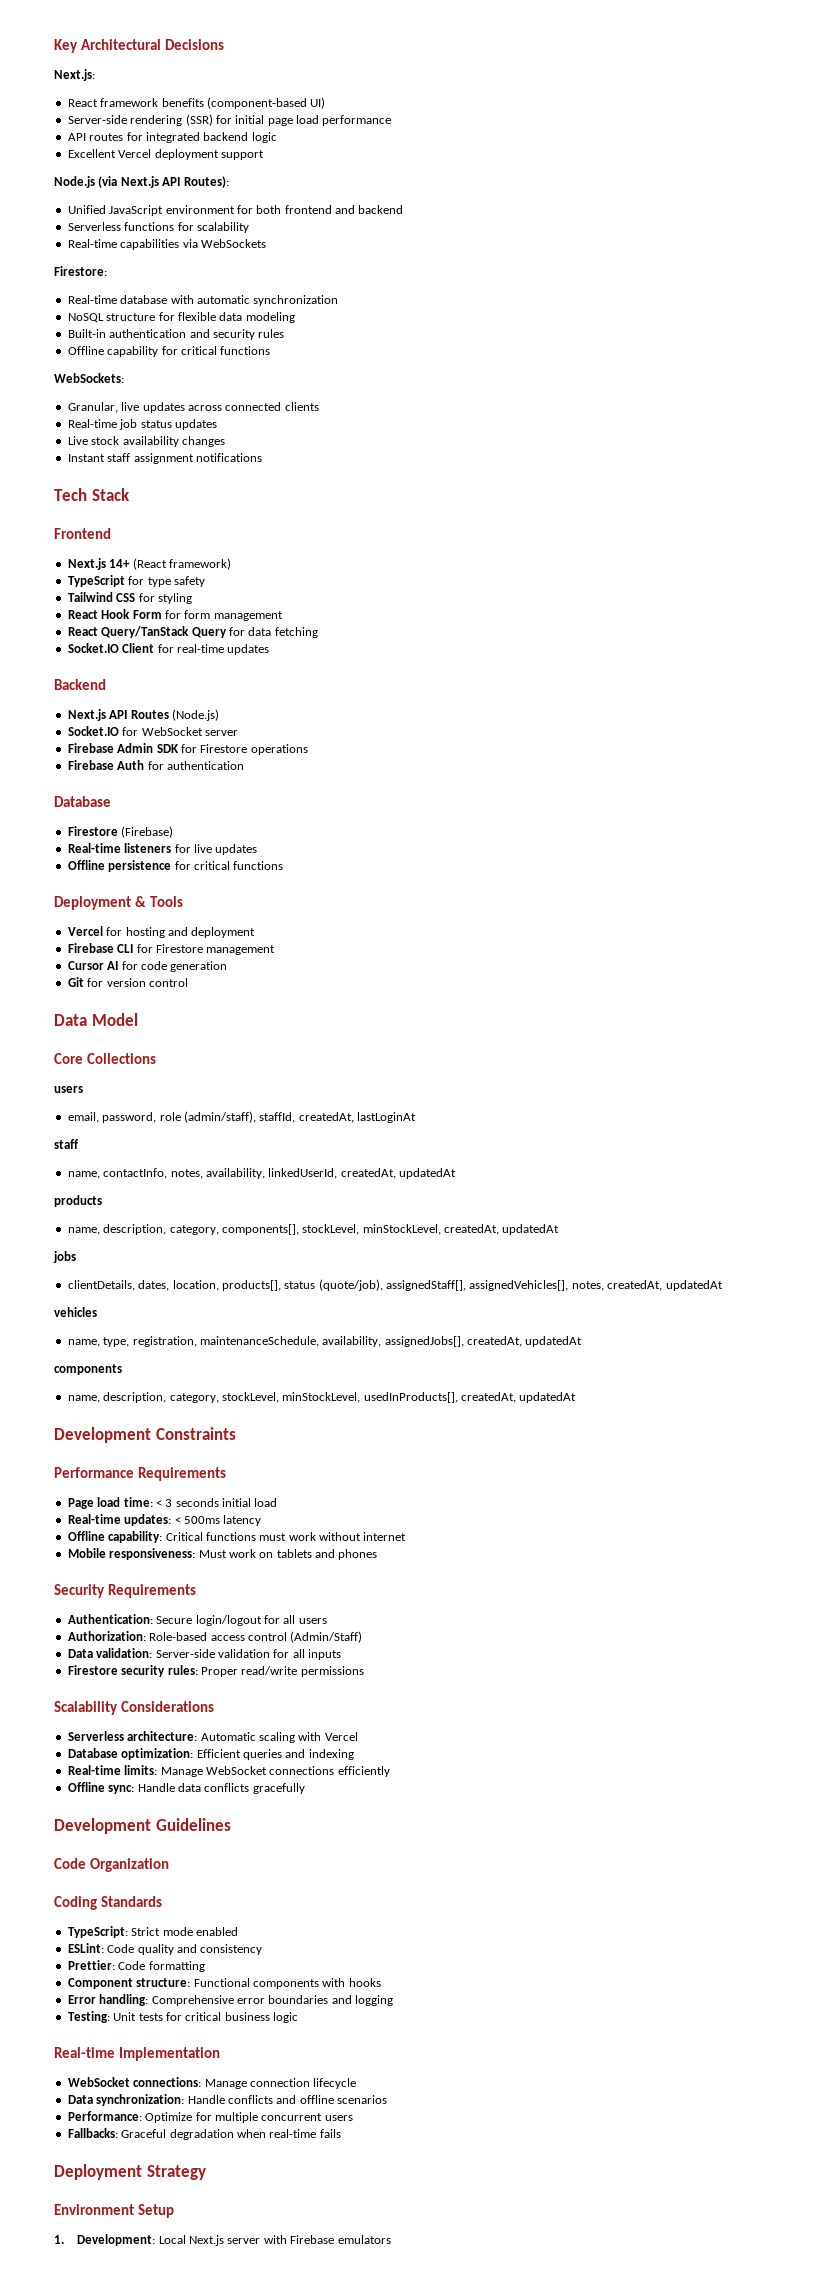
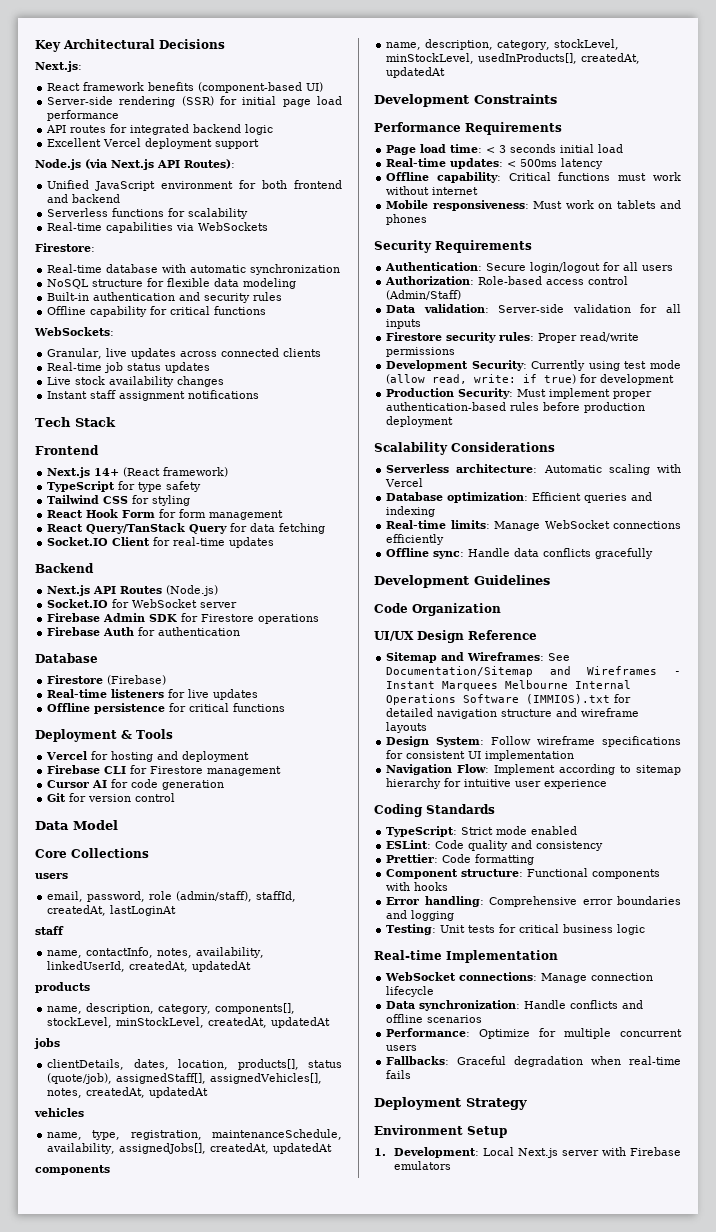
(364, 1671) none -> [386,360,681,371] [386,374,675,385] [386,388,653,399] [386,402,646,413] [386,416,454,427] // Development Security: Currently using test mode (allow read, write: if true) for development // Production Security: Must implement proper authentication-based rules before production deployment
(169, 1865) none -> [374,630,537,643] [386,652,571,663] [386,666,681,677] [386,680,632,691] [386,694,632,705] [386,708,640,719] [386,722,428,733] [386,736,681,747] [386,750,575,761] [386,764,681,775] [386,778,608,789] // UI/UX Design Reference // Sitemap and Wireframes: See Documentation/Sitemap and Wireframes - Instant Marquees Melbourne Internal Operations Software (IMMIOS).txt for detailed navigation structure and wireframe layouts // Design System: Follow wireframe specifications for consistent UI implementation // Navigation Flow: Implement according to sitemap hierarchy for intuitive user experience

